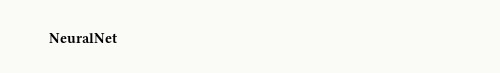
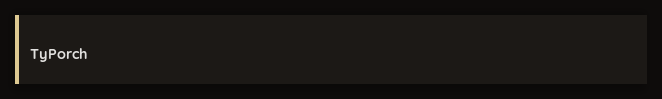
[49,33,117,43] NeuralNet -> [30,48,88,62] TyPorch

